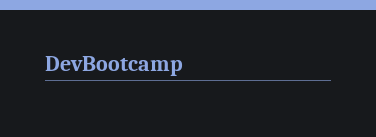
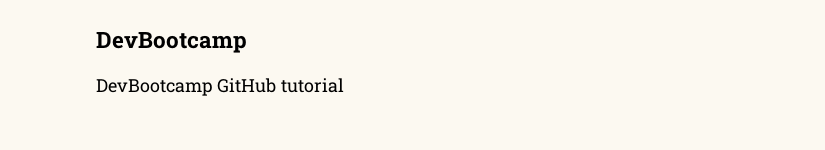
[45,56,183,76] DevBootcamp -> [96,32,247,53] [96,78,344,96] DevBootcamp // DevBootcamp GitHub tutorial

